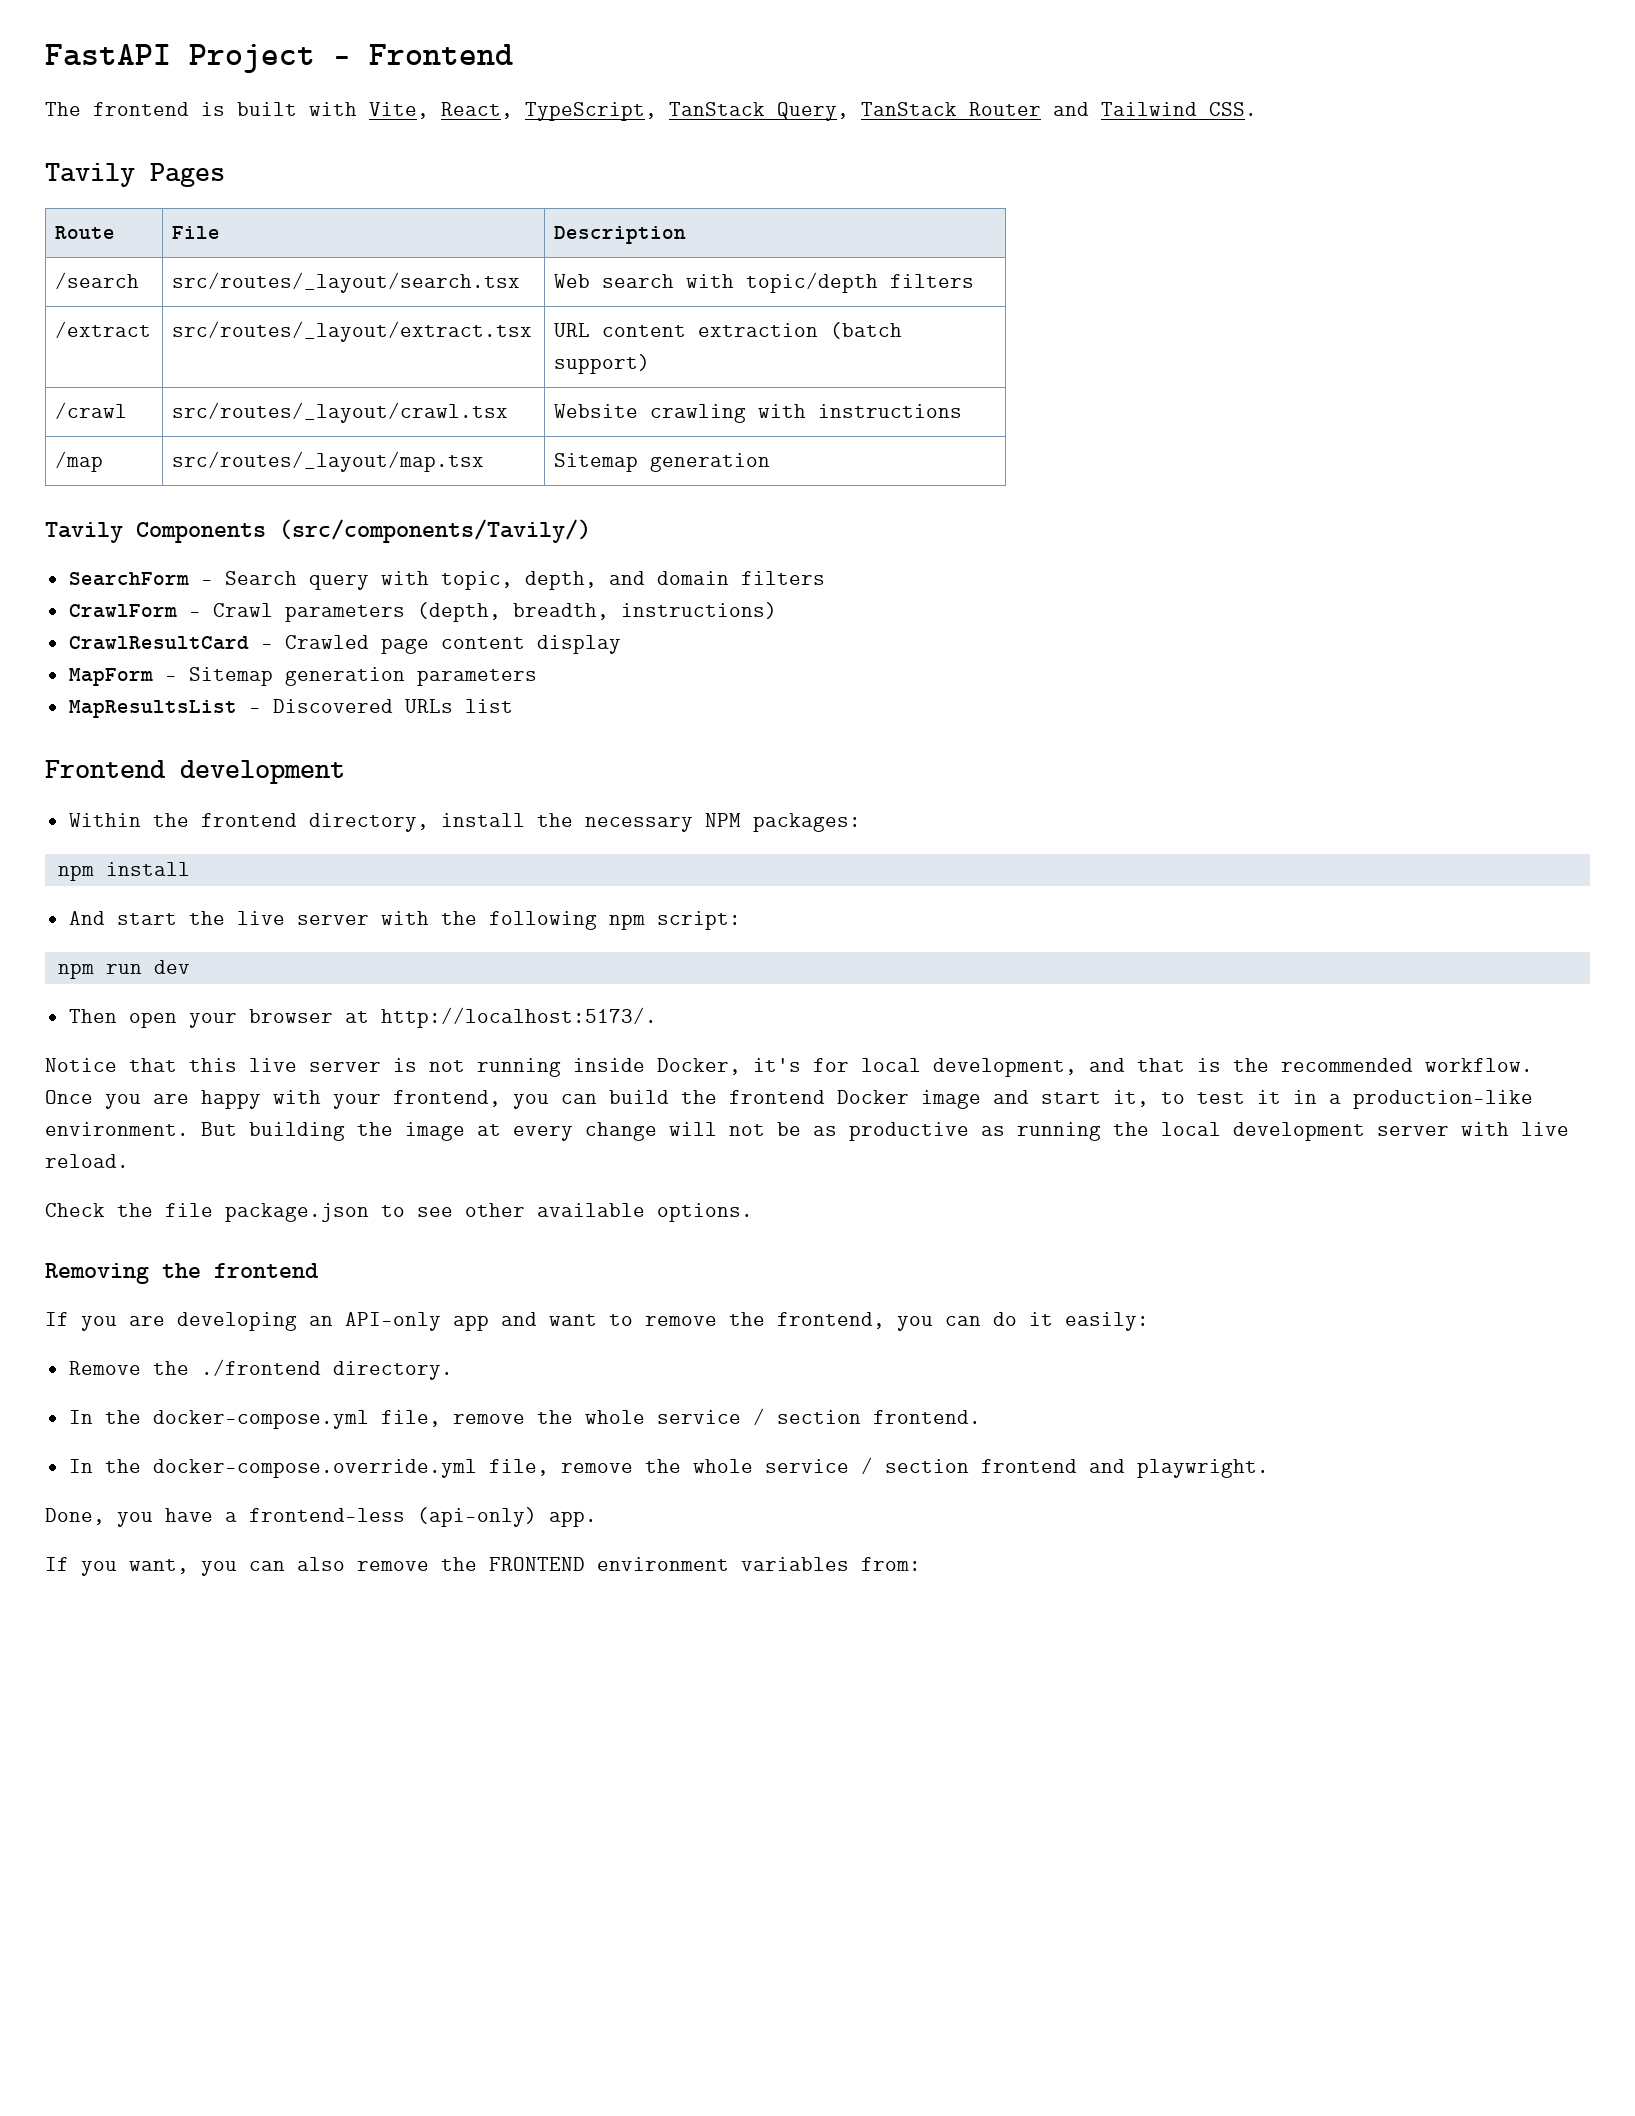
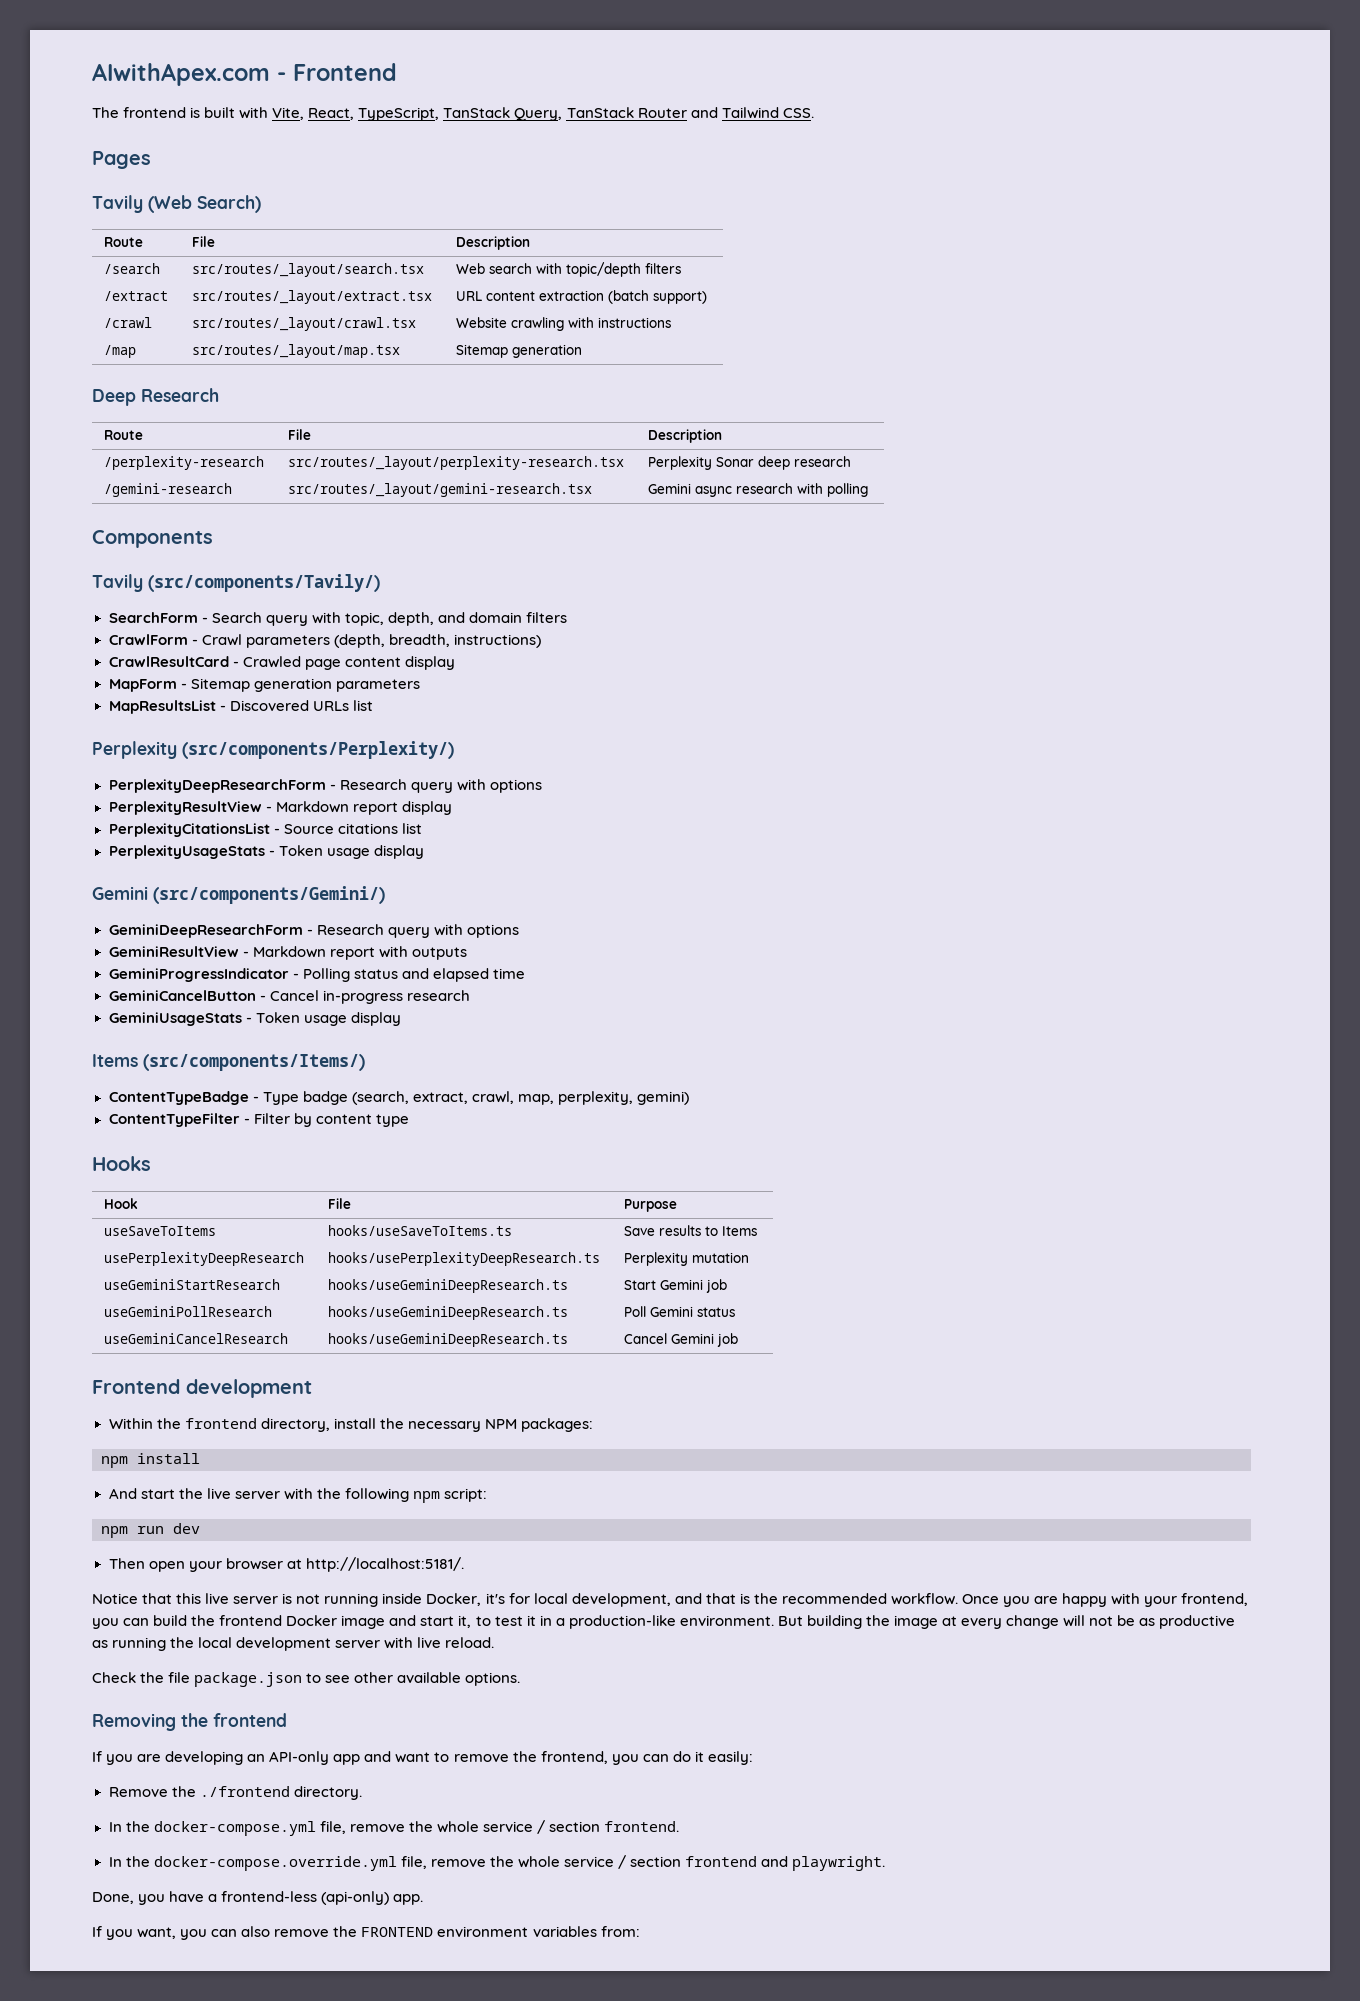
[45,44,315,73] FastAPI Project -> [92,63,270,86] AIwithApex.com
[45,163,225,187] // Tavily Pages -> [92,151,151,169] [92,195,261,213] // Pages // Tavily (Web Search)
[45,522,266,543] // Tavily Components -> [92,388,219,406] [103,430,143,440] [287,429,311,440] [647,429,722,443] [103,456,264,470] [287,456,624,470] [647,456,851,470] [103,483,232,497] [287,483,592,497] [647,483,868,497] [92,530,213,548] [92,574,143,592] // Deep Research // Route | File | Description // /perplexity-research | src/routes/_layout/perplexity-research.tsx | Perplexity Sonar deep research // /gemini-research | src/routes/_layout/gemini-research.tsx | Gemini async research with polling // Components // Tavily
(513, 706) none -> [92,741,454,759] [108,779,542,793] [108,801,452,815] [108,823,422,837] [108,845,424,859] [92,886,385,904] [108,924,519,938] [108,946,467,960] [108,968,525,982] [108,990,470,1004] [108,1012,401,1026] [92,1054,365,1071] [108,1091,689,1105] [108,1113,409,1127] [92,1156,151,1171] [103,1198,138,1209] [327,1198,351,1209] [623,1199,677,1212] [103,1226,216,1236] [327,1225,512,1236] [623,1225,757,1236] [103,1252,304,1266] [327,1252,600,1266] [623,1252,749,1266] [103,1279,280,1290] [327,1279,568,1293] [623,1279,727,1293] [103,1306,272,1317] [327,1306,568,1320] [623,1306,735,1317] [103,1333,288,1344] [327,1333,568,1347] [623,1333,738,1347] // Perplexity (src/components/Perplexity/) // PerplexityDeepResearchForm - Research query with options // PerplexityResultView - Markdown report display // PerplexityCitationsList - Source citations list // PerplexityUsageStats - Token usage display // Gemini (src/components/Gemini/) // GeminiDeepResearchForm - Research query with options // GeminiResultView - Markdown report with outputs // GeminiProgressIndicator - Polling status and elapsed time // GeminiCancelButton - Cancel in-progress research // GeminiUsageStats - Token usage display // Items (src/components/Items/) // ContentTypeBadge - Type badge (search, extract, crawl, map, perplexity, gemini) // ContentTypeFilter - Filter by content type // Hooks // Hook | File | Purpose // useSaveToItems | hooks/useSaveToItems.ts | Save results to Items // usePerplexityDeepResearch | hooks/usePerplexityDeepResearch.ts | Perplexity mutation // useGeminiStartResearch | hooks/useGeminiDeepResearch.ts | Start Gemini job // useGeminiPollResearch | hooks/useGeminiDeepResearch.ts | Poll Gemini status // useGeminiCancelResearch | hooks/useGeminiDeepResearch.ts | Cancel Gemini job
[380,1007,657,1028] http://localhost:5173/. -> [305,1557,464,1572] http://localhost:5181/.

